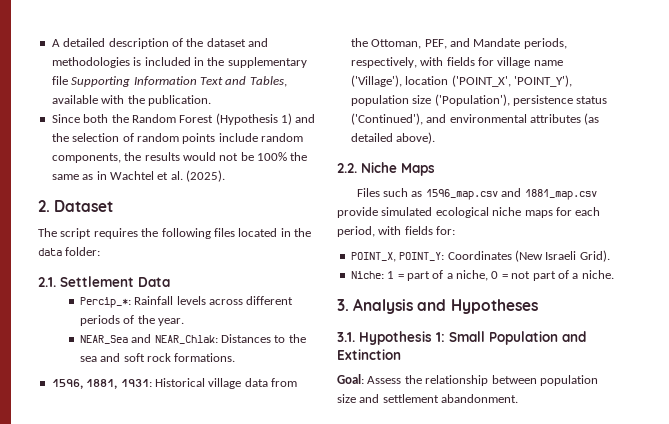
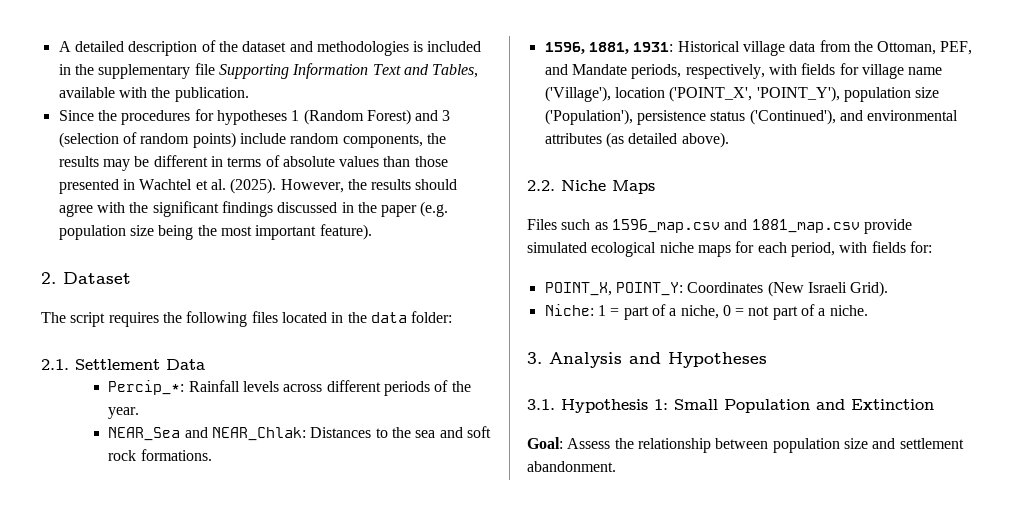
[83,113,316,125] [51,133,120,142] both the Random Forest (Hypothesis 1) and the selection -> [97,109,451,125] [58,132,119,148] the procedures for hypotheses 1 (Random Forest) and 3 (selection
[182,133,216,144] points -> [192,132,236,148] points)
[182,152,308,161] [51,174,94,180] would not be 100% the same as -> [102,155,448,171] [58,179,119,194] may be different in terms of absolute values than those presented
(225, 176) none -> [280,179,458,193] [58,201,449,217] [58,224,372,240] However, the results should agree with the significant findings discussed in the paper (e.g. population size being the most important feature).

